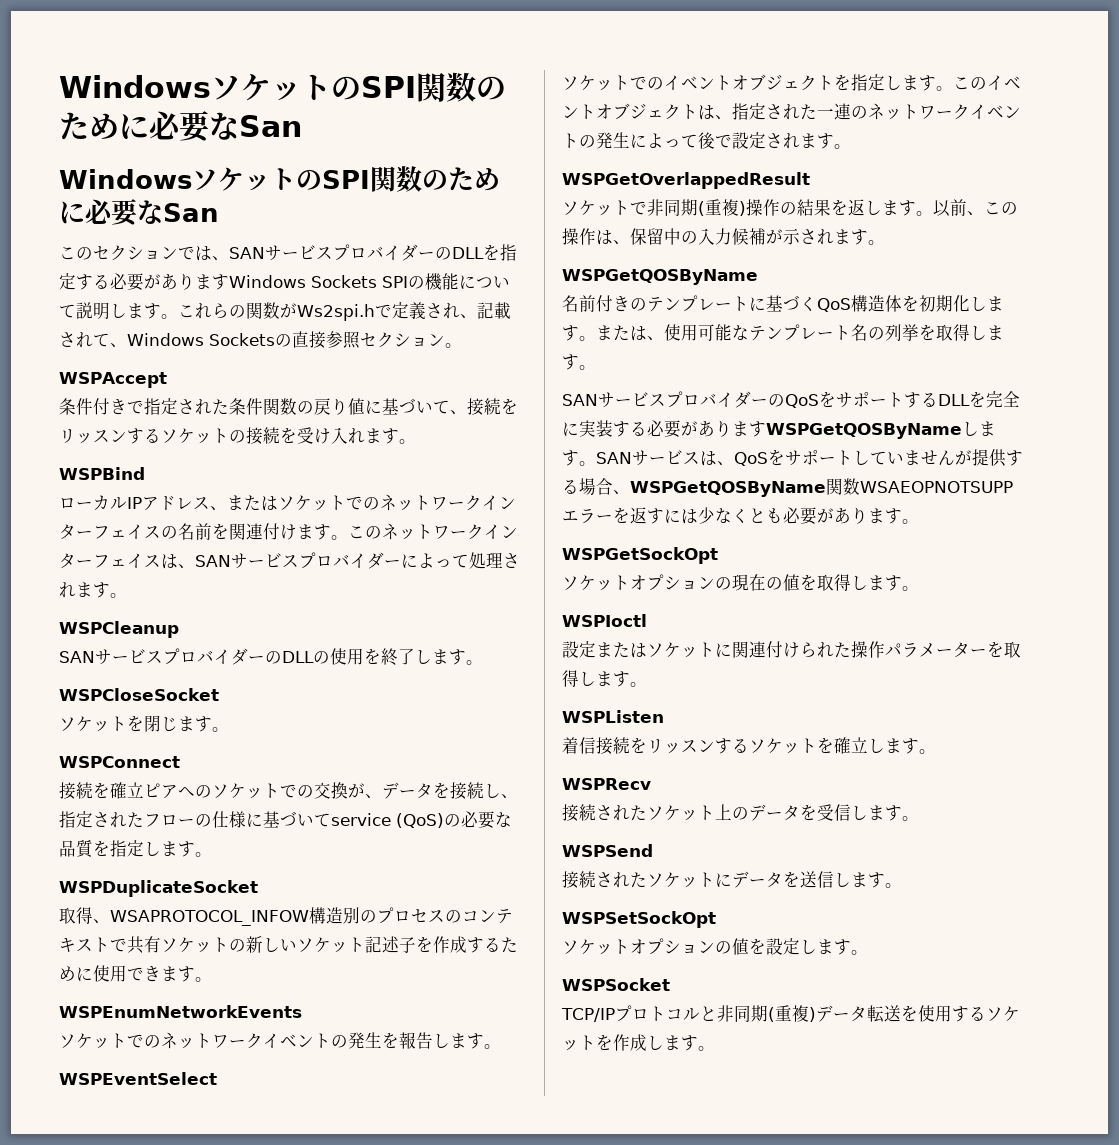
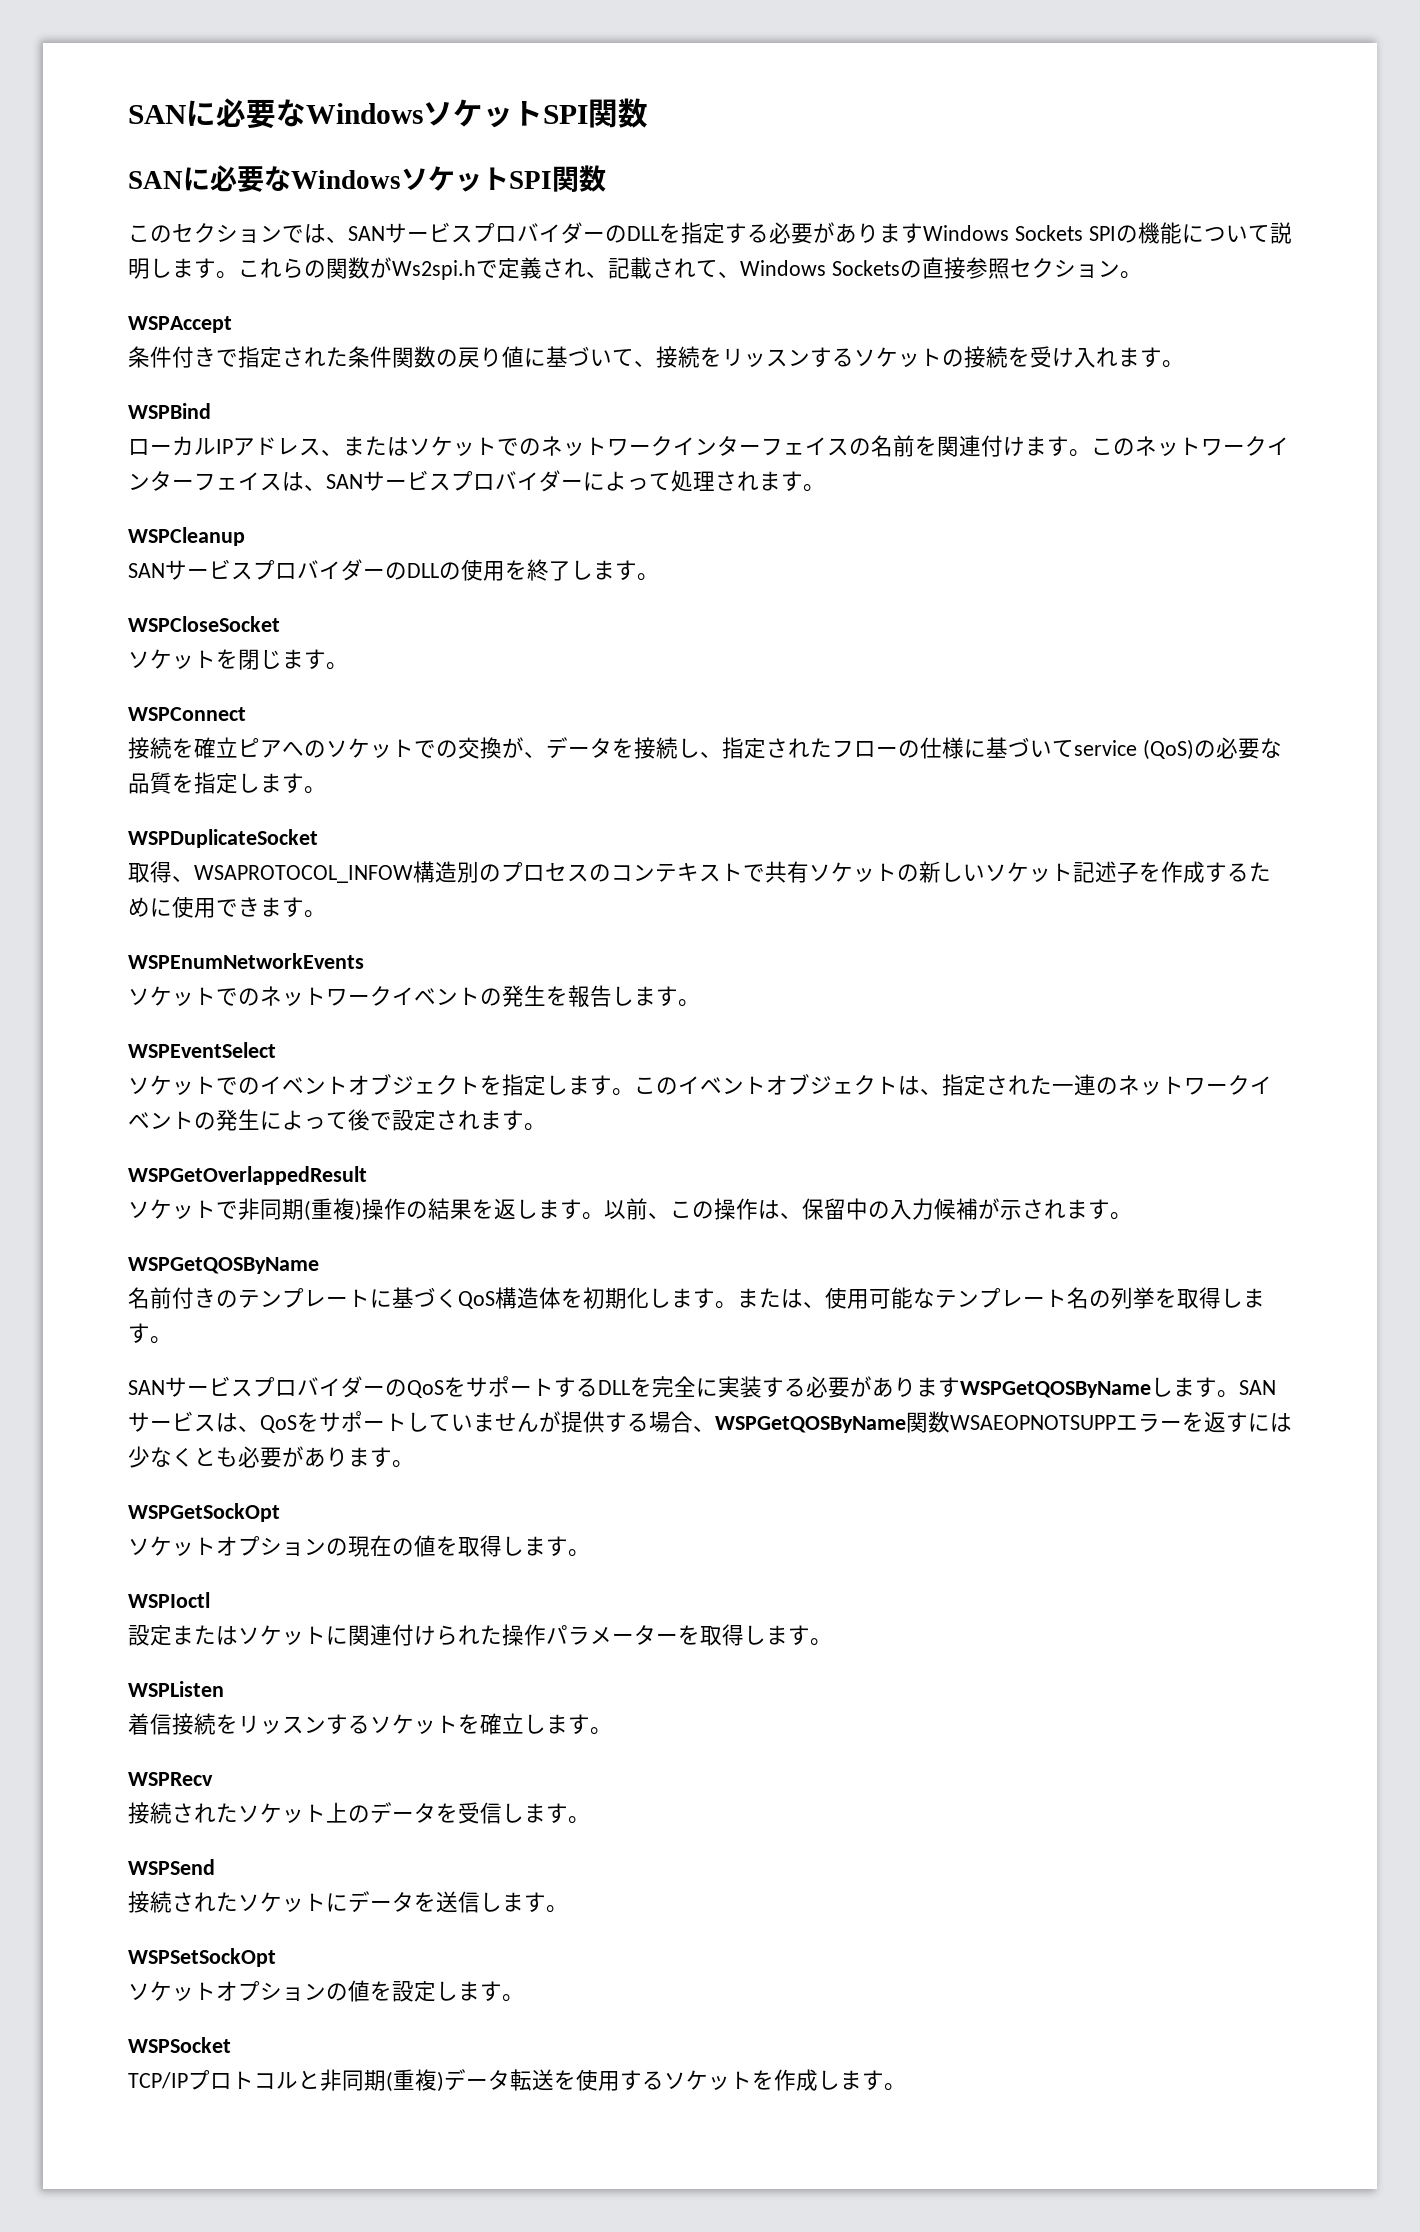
[59,72,506,102] [59,111,302,143] [59,166,500,192] [59,199,219,226] WindowsソケットのSPI関数のために必要なSan // WindowsソケットのSPI関数のために必要なSan -> [128,98,648,129] [128,165,606,192] SANに必要なWindowsソケットSPI関数 // SANに必要なWindowsソケットSPI関数

